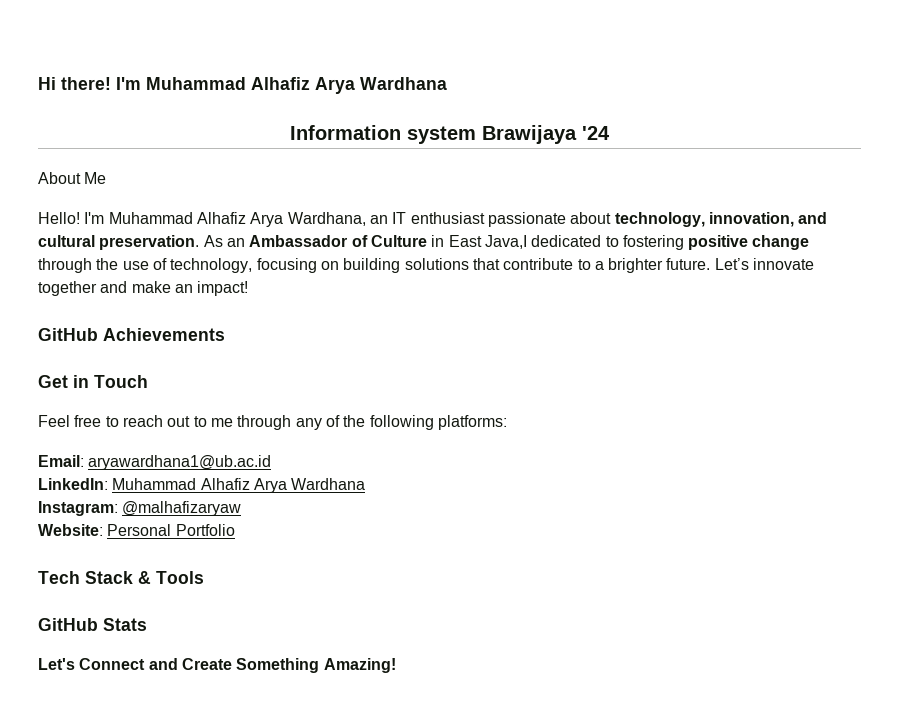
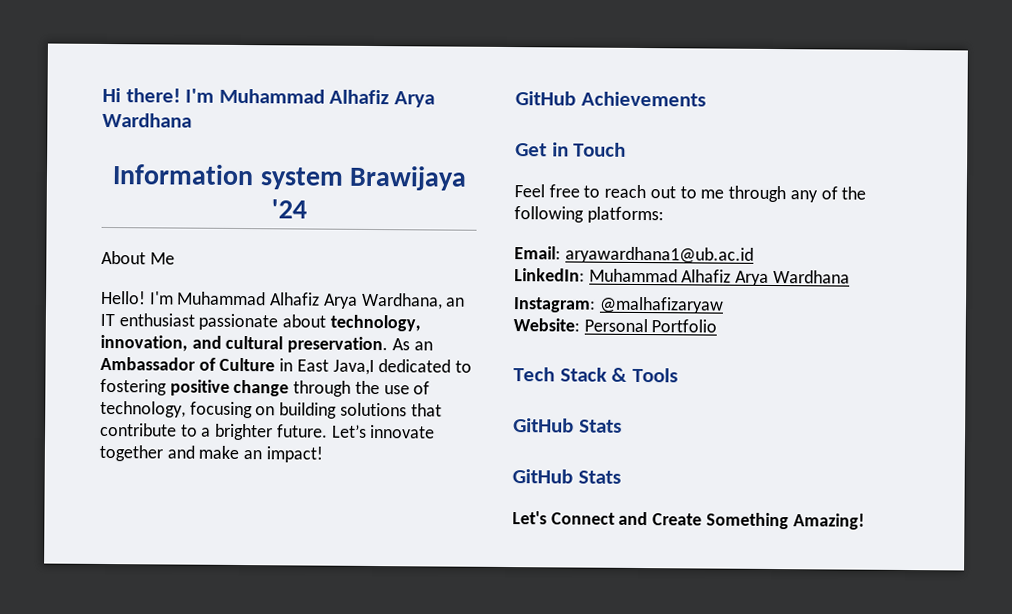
(147, 624) none -> [512,469,621,484] // GitHub Stats

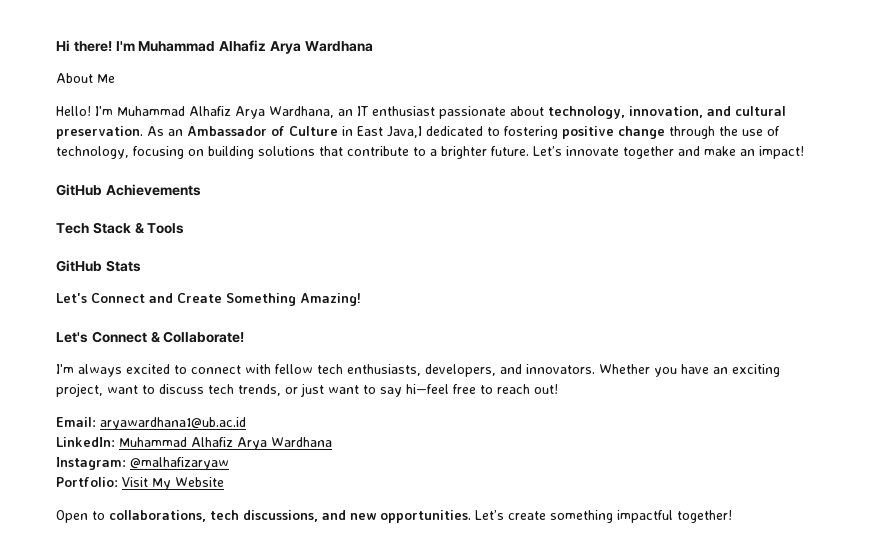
[112,164,467,191] [271,199,307,219] // Information system Brawijaya '24 -> (373, 46) none
[515,142,627,157] [514,184,867,203] [514,206,664,224] Get in Touch // Feel free to reach out to me through any of the following platforms: -> [56,222,185,234] [56,260,141,272] [56,293,361,306] [56,331,245,343] [56,364,780,377] [56,383,558,397] Tech Stack & Tools // GitHub Stats // Let's Connect and Create Something Amazing! // Let's Connect & Collaborate! // I'm always excited to connect with fellow tech enthusiasts, developers, and innovators. Whether you have an exciting project, want to discuss tech trends, or just want to say hi—feel free to reach out!
[513,318,718,333] [513,367,678,383] [513,418,622,433] [512,469,621,484] [512,511,865,530] Website: Personal Portfolio // Tech Stack & Tools // GitHub Stats // GitHub Stats // Let's Connect and Create Something Amazing! -> [56,477,224,490] [56,510,732,523] Portfolio: Visit My Website // Open to collaborations, tech discussions, and new opportunities. Let’s create something impactful together!

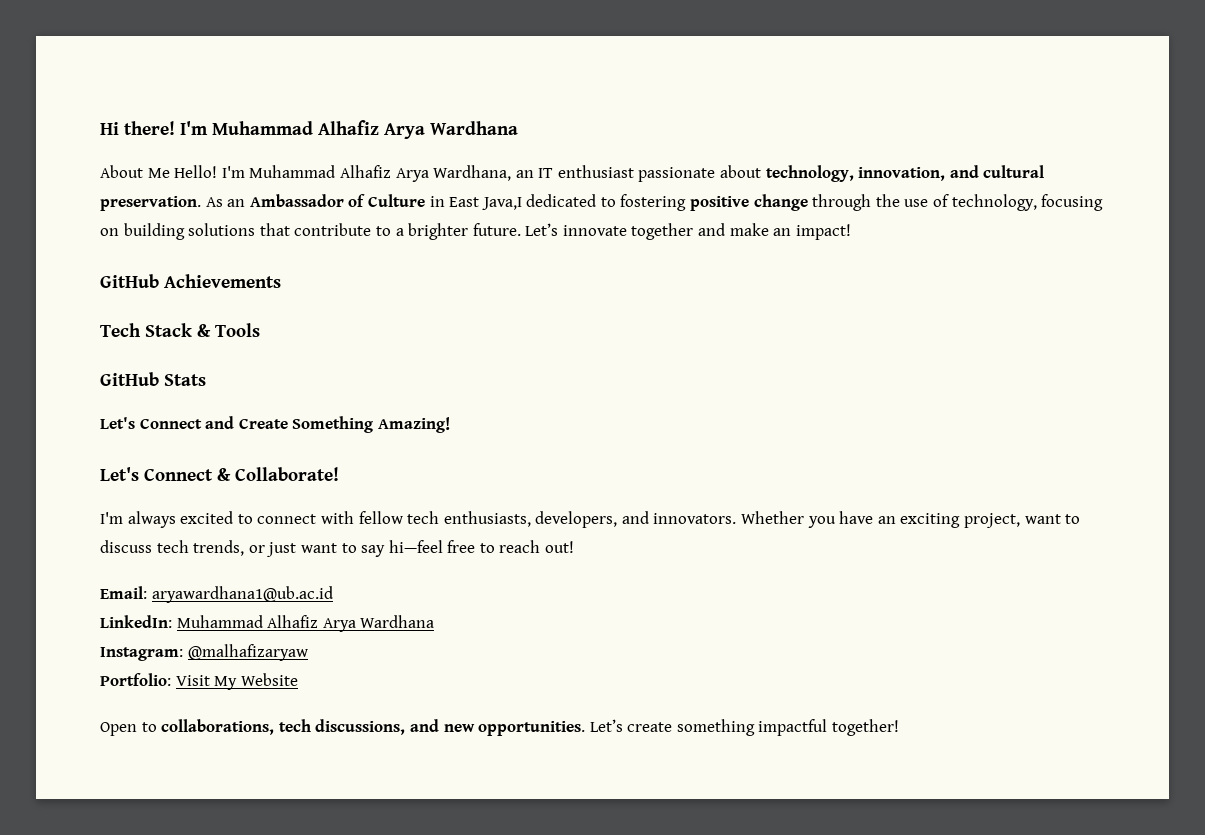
(115, 78) // -> (170, 173) none

